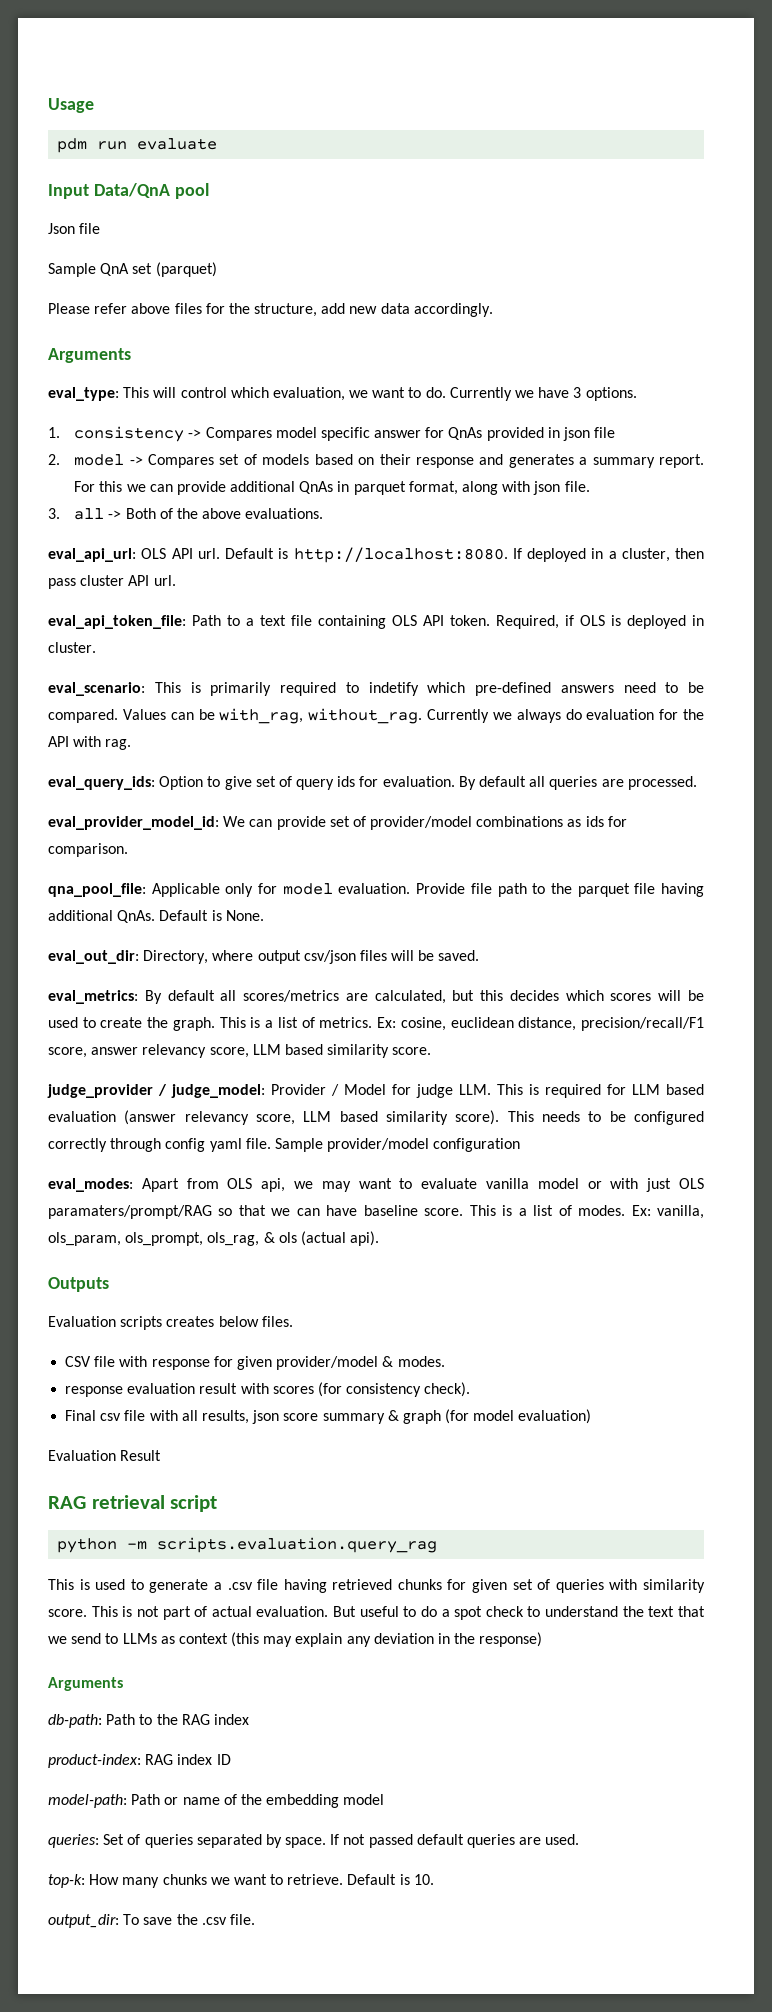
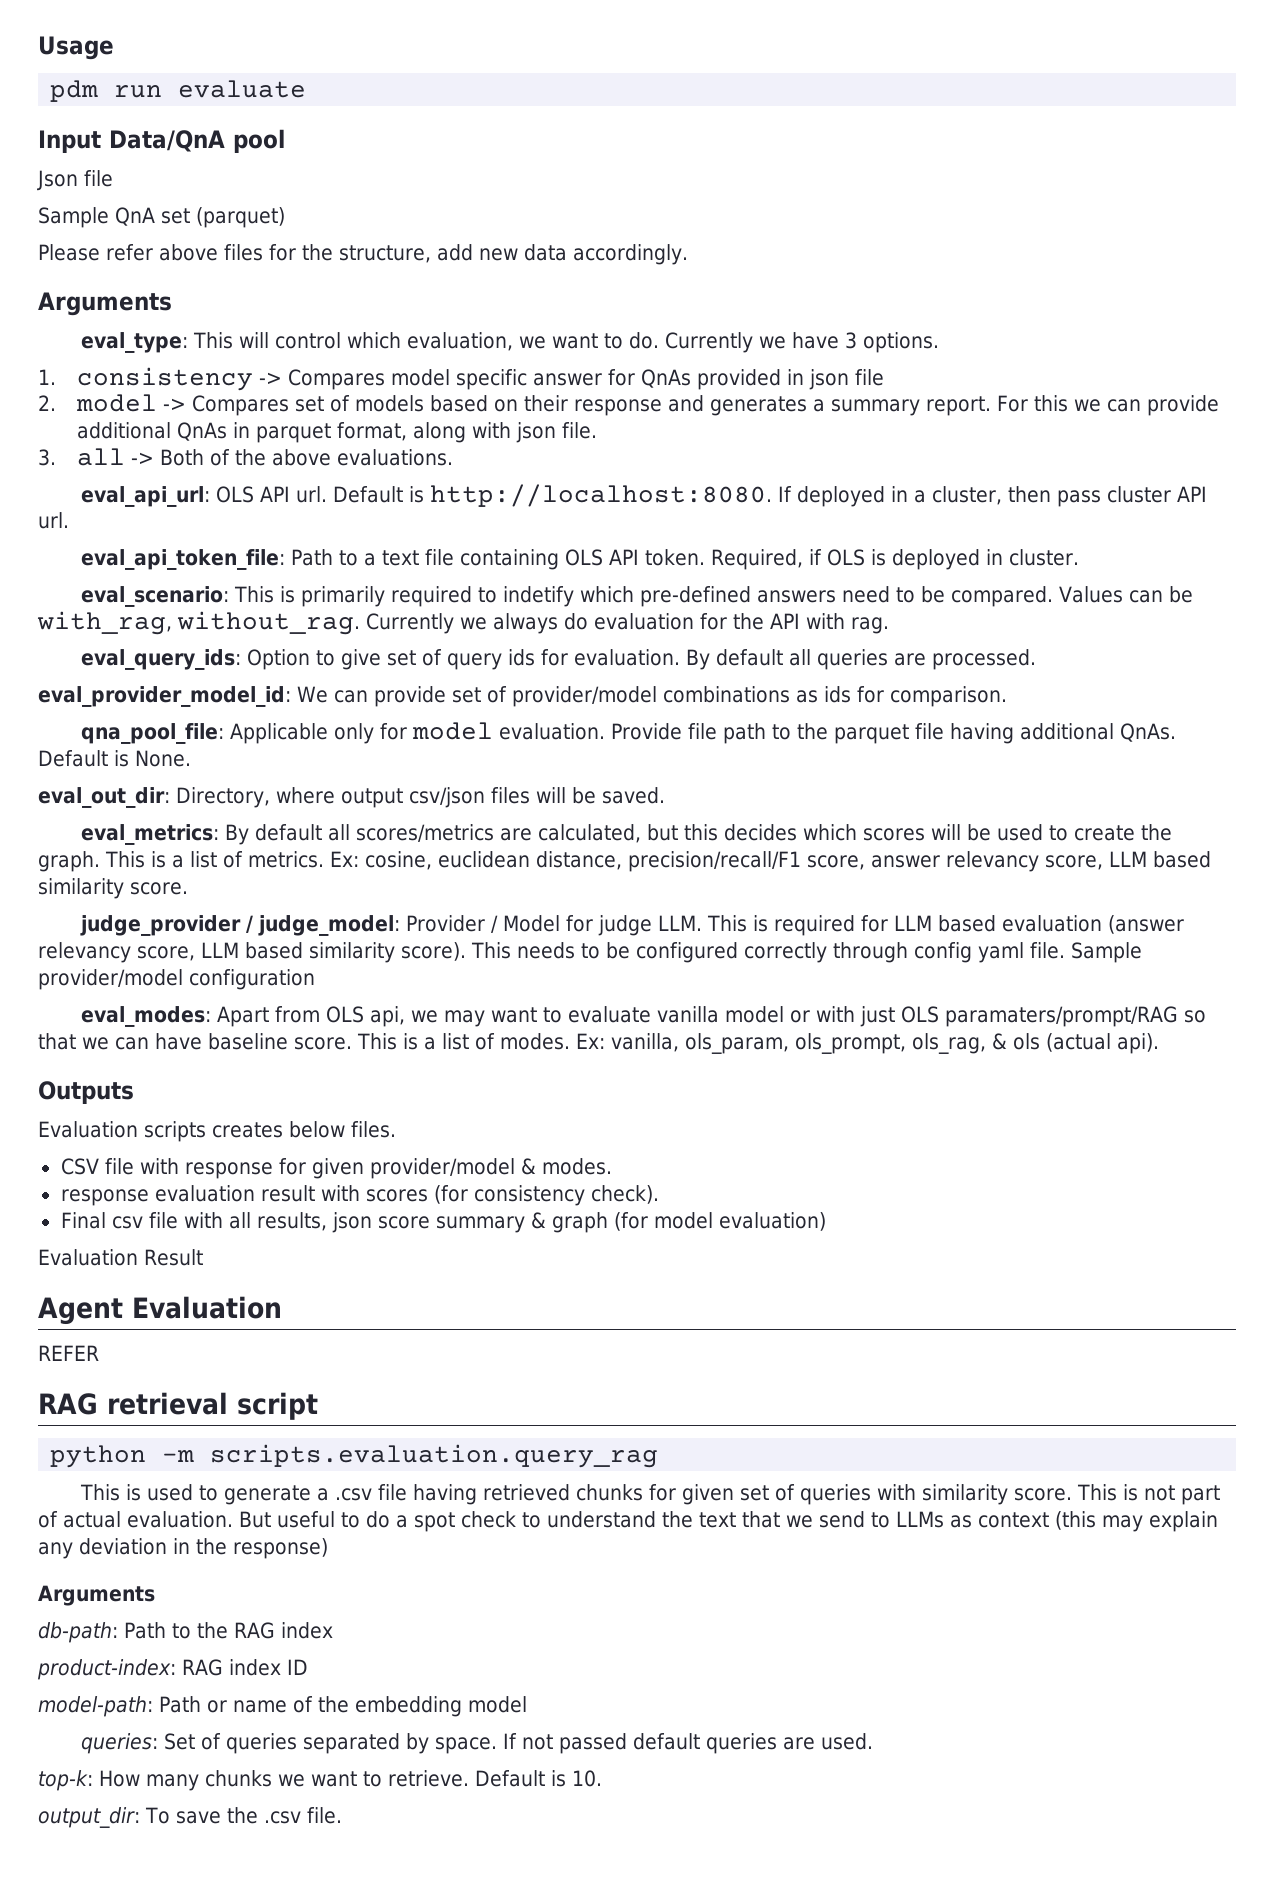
(162, 1455) none -> [38,1296,282,1325] [38,1345,99,1361] // Agent Evaluation // REFER

